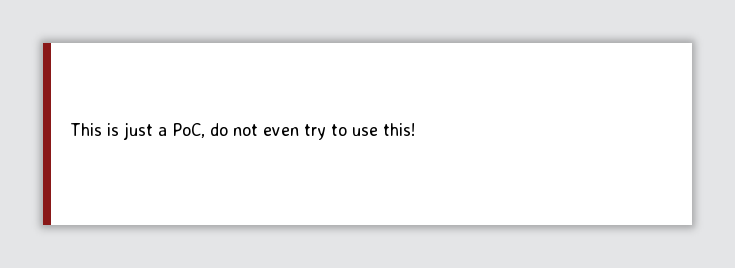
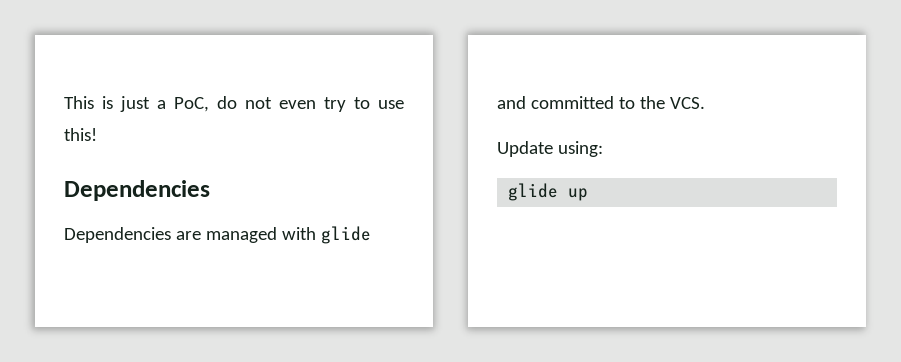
(415, 129) none -> [64,180,210,201] [64,226,371,244] [497,96,705,109] [497,141,603,157] [508,183,589,201] // Dependencies // Dependencies are managed with glide and committed to the VCS. // Update using: // glide up

